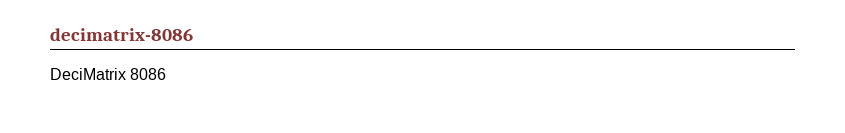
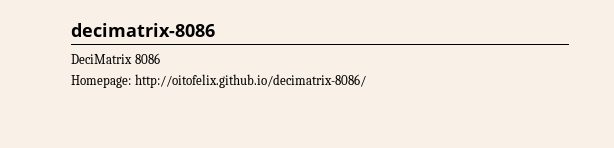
(167, 74) none -> [71,74,366,88] // Homepage: http://oitofelix.github.io/decimatrix-8086/

